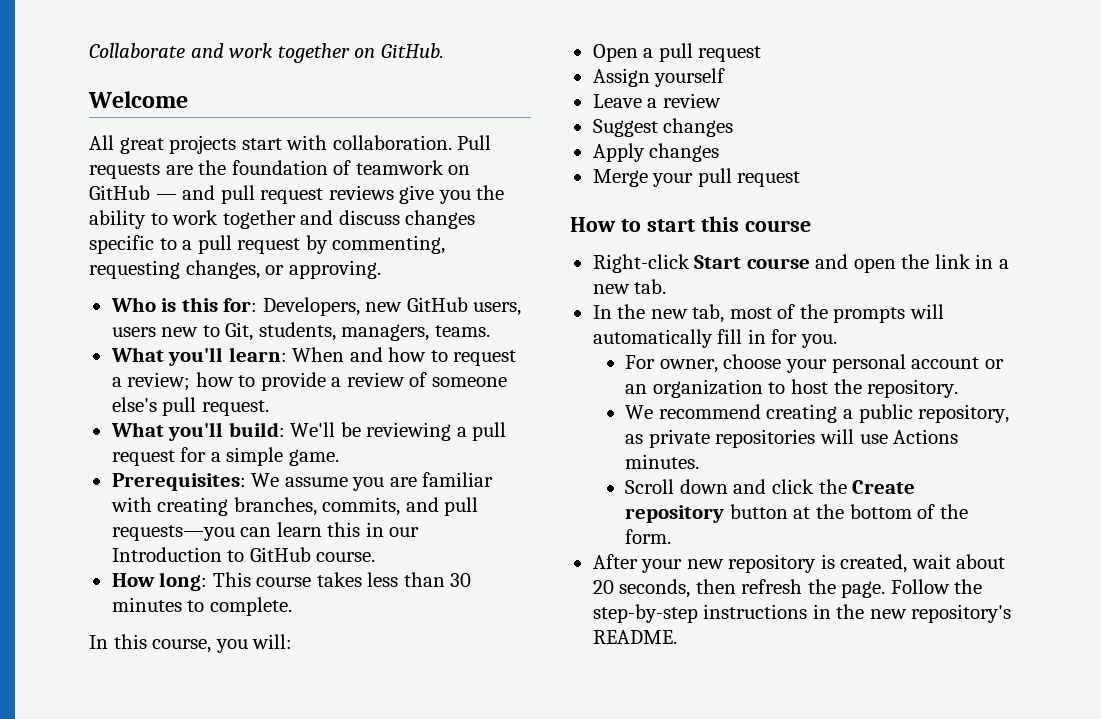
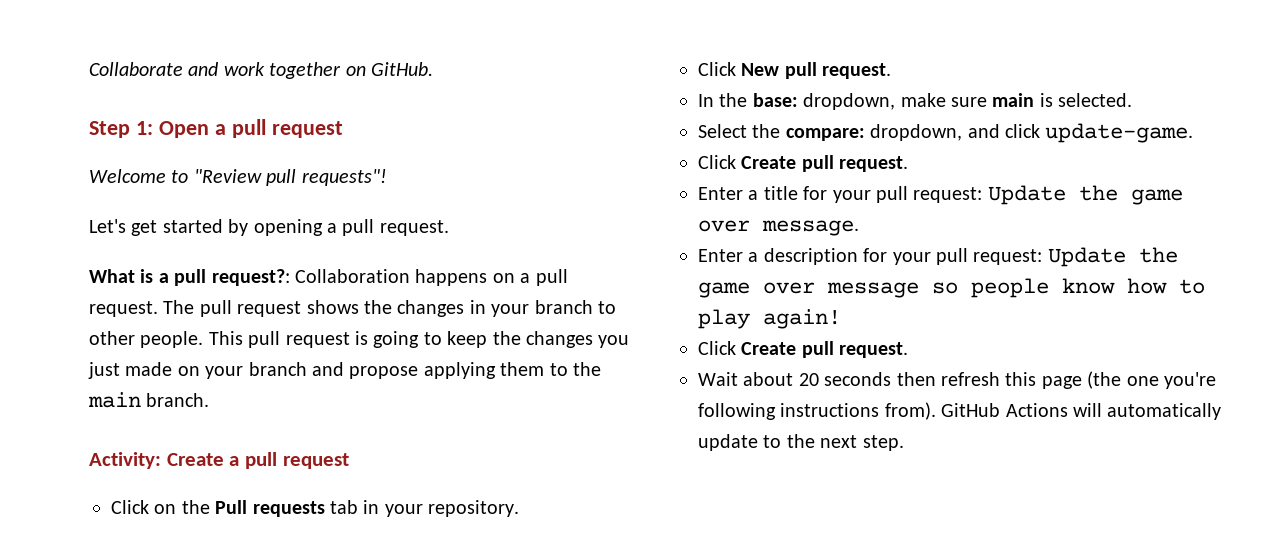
[88,91,188,108] [89,135,492,154] [89,160,471,179] [89,185,505,204] [89,210,476,229] [89,235,446,254] [89,260,381,279] [110,297,522,316] [111,322,490,341] [110,347,517,366] [111,372,507,391] [111,397,269,416] [110,422,507,441] [111,447,339,466] [111,472,494,491] [110,497,479,516] [111,522,420,541] [111,547,376,562] [111,572,472,591] [111,597,292,616] [89,634,293,653] [592,43,762,62] [592,68,726,87] [592,93,721,108] [592,118,734,137] [592,143,720,162] [592,168,801,187] [570,216,811,232] [592,254,1009,273] [592,279,667,294] [592,304,944,323] [592,329,837,348] [625,354,1004,373] [625,379,959,398] [625,404,1010,423] [625,429,959,448] [625,454,700,469] [625,479,916,494] [625,504,968,523] [625,529,672,544] [592,554,1006,573] [592,579,983,598] [592,604,1012,623] [592,630,677,644] Welcome // All great projects start with collaboration. Pull requests are the foundation of teamwork on GitHub — and pull request reviews give you the ability to work together and discuss changes specific to a pull request by commenting, requesting changes, or approving. // Who is this for: Developers, new GitHub users, users new to Git, students, managers, teams. // What you'll learn: When and how to request a review; how to provide a review of someone else's pull request. // What you'll build: We'll be reviewing a pull request for a simple game. // Prerequisites: We assume you are familiar with creating branches, commits, and pull requests—you can learn this in our Introduction to GitHub course. // How long: This course takes less than 30 minutes to complete. // In this course, you will: // Open a pull request // Assign yourself // Leave a review // Suggest changes // Apply changes // Merge your pull request // How to start this course // Right-click Start course and open the link in a new tab. // In the new tab, most of the prompts will automatically fill in for you. // For owner, choose your personal account or an organization to host the repository. // We recommend creating a public repository, as private repositories will use Actions minutes. // Scroll down and click the Create repository button at the bottom of the form. // After your new repository is created, wait about 20 seconds, then refresh the page. Follow the step-by-step instructions in the new repository's README. -> [89,119,343,138] [89,169,387,186] [89,219,449,236] [89,269,568,286] [89,300,616,317] [89,331,630,348] [88,362,601,379] [88,392,210,408] [89,452,349,469] [111,500,520,517] [698,62,892,79] [698,93,1133,110] [698,123,1194,143] [698,155,909,172] [698,185,1183,205] [698,220,859,236] [698,247,1178,267] [698,278,1205,298] [698,309,841,329] [698,341,909,358] [698,371,1216,389] [698,402,1222,420] [698,434,904,451] Step 1: Open a pull request // Welcome to "Review pull requests"! // Let's get started by opening a pull request. // What is a pull request?: Collaboration happens on a pull request. The pull request shows the changes in your branch to other people. This pull request is going to keep the changes you just made on your branch and propose applying them to the main branch. // Activity: Create a pull request // Click on the Pull requests tab in your repository. // Click New pull request. // In the base: dropdown, make sure main is selected. // Select the compare: dropdown, and click update-game. // Click Create pull request. // Enter a title for your pull request: Update the game over message. // Enter a description for your pull request: Update the game over message so people know how to play again! // Click Create pull request. // Wait about 20 seconds then refresh this page (the one you're following instructions from). GitHub Actions will automatically update to the next step.

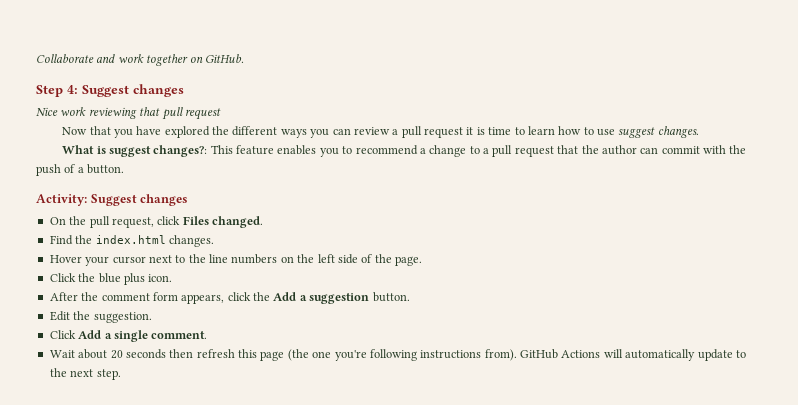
[135,119,343,138] [89,169,387,186] [89,219,449,236] [89,269,568,286] [89,300,616,317] [89,331,630,348] [88,362,601,379] [88,392,210,408] [89,452,349,469] [111,500,520,517] [698,62,892,79] [698,93,1133,110] [698,123,1194,143] [698,155,909,172] [698,185,1183,205] [698,220,859,236] [698,247,1178,267] [698,278,1205,298] [698,309,841,329] [698,341,909,358] 1: Open a pull request // Welcome to "Review pull requests"! // Let's get started by opening a pull request. // What is a pull request?: Collaboration happens on a pull request. The pull request shows the changes in your branch to other people. This pull request is going to keep the changes you just made on your branch and propose applying them to the main branch. // Activity: Create a pull request // Click on the Pull requests tab in your repository. // Click New pull request. // In the base: dropdown, make sure main is selected. // Select the compare: dropdown, and click update-game. // Click Create pull request. // Enter a title for your pull request: Update the game over message. // Enter a description for your pull request: Update the game over message so people know how to play again! // Click Create pull request. -> [67,84,184,97] [36,107,221,120] [62,126,699,138] [62,145,747,157] [36,164,125,176] [36,194,189,206] [49,216,263,228] [49,235,214,247] [49,254,422,266] [49,273,173,285] [49,292,410,304] [49,311,152,323] [49,330,208,342] 4: Suggest changes // Nice work reviewing that pull request // Now that you have explored the different ways you can review a pull request it is time to learn how to use suggest changes. // What is suggest changes?: This feature enables you to recommend a change to a pull request that the author can commit with the push of a button. // Activity: Suggest changes // On the pull request, click Files changed. // Find the index.html changes. // Hover your cursor next to the line numbers on the left side of the page. // Click the blue plus icon. // After the comment form appears, click the Add a suggestion button. // Edit the suggestion. // Click Add a single comment.

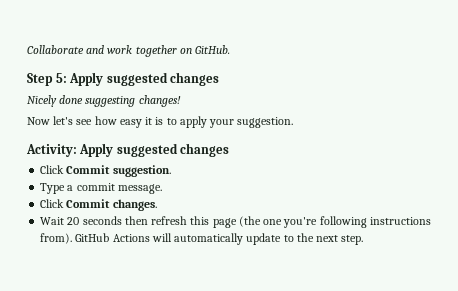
[67,84,184,97] [36,107,221,120] [62,126,699,138] [62,145,747,157] [36,164,125,176] [36,194,189,206] [49,216,263,228] [49,235,214,247] [49,254,422,266] [49,273,173,285] [49,292,410,304] [49,311,152,323] [49,330,208,342] 4: Suggest changes // Nice work reviewing that pull request // Now that you have explored the different ways you can review a pull request it is time to learn how to use suggest changes. // What is suggest changes?: This feature enables you to recommend a change to a pull request that the author can commit with the push of a button. // Activity: Suggest changes // On the pull request, click Files changed. // Find the index.html changes. // Hover your cursor next to the line numbers on the left side of the page. // Click the blue plus icon. // After the comment form appears, click the Add a suggestion button. // Edit the suggestion. // Click Add a single comment. -> [55,72,220,86] [27,95,181,107] [27,116,294,128] [26,143,230,157] [40,165,171,177] [40,183,162,194] [40,199,157,211] 5: Apply suggested changes // Nicely done suggesting changes! // Now let's see how easy it is to apply your suggestion. // Activity: Apply suggested changes // Click Commit suggestion. // Type a commit message. // Click Commit changes.
[78,349,108,359] about -> (65, 221) none

